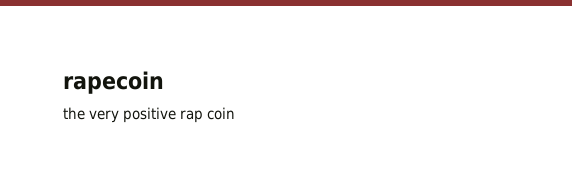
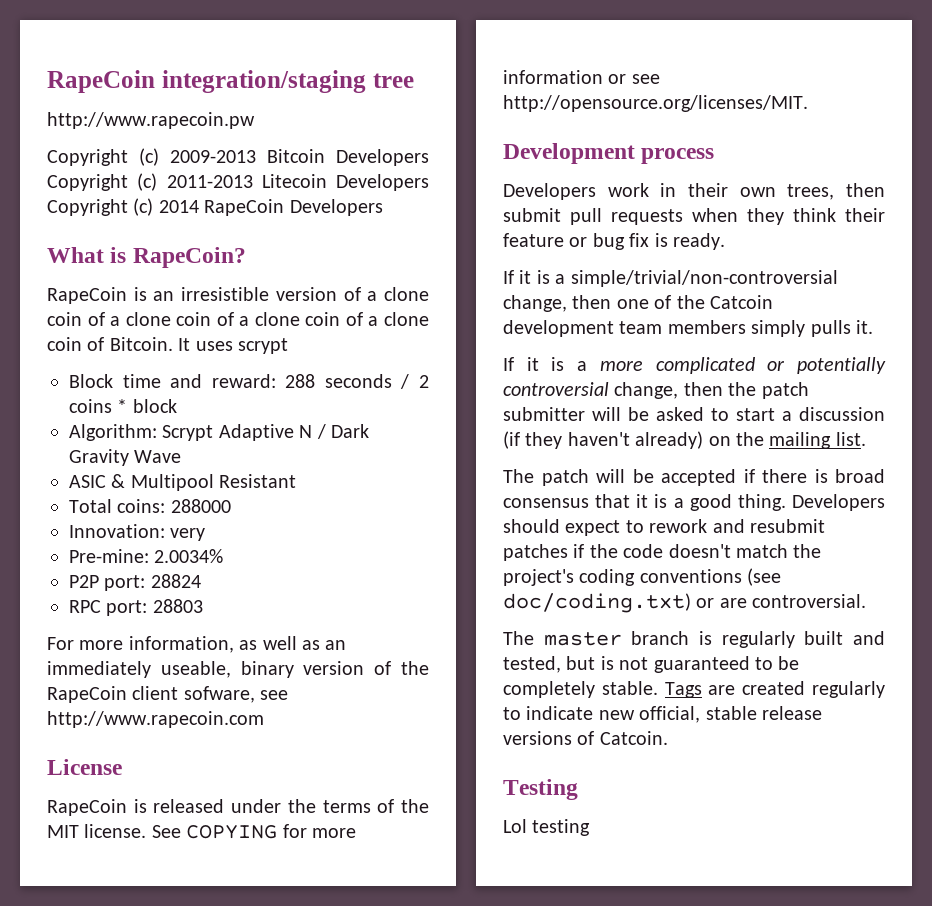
[63,71,164,94] [63,107,235,123] rapecoin // the very positive rap coin -> [47,70,414,93] [47,112,255,129] [47,148,429,166] [47,173,429,191] [47,198,383,216] [47,247,246,268] [47,287,430,304] [47,312,430,326] [47,337,288,354] [69,374,429,389] [69,399,177,413] [69,424,369,441] [69,449,182,466] [69,474,297,491] [69,499,231,513] [69,524,206,541] [69,549,224,563] [69,574,201,591] [69,599,203,616] [47,636,347,653] [47,661,430,678] [47,686,289,703] [47,711,264,728] [47,759,122,775] [47,799,430,816] [47,824,356,839] [503,70,660,84] [503,95,808,112] [503,143,715,164] [503,183,886,200] [503,208,885,225] [503,233,725,250] [503,270,838,287] [503,295,773,312] [503,320,873,337] [503,357,886,374] [503,382,809,399] [503,407,885,421] [503,431,866,449] [503,469,885,486] [503,494,885,511] [503,519,825,536] [503,544,822,561] [503,568,782,586] [503,593,867,613] [503,631,885,648] [503,656,800,673] [503,681,885,698] [503,706,822,723] [503,731,668,745] [503,779,578,800] [503,819,591,836] RapeCoin integration/staging tree // http://www.rapecoin.pw // Copyright (c) 2009-2013 Bitcoin Developers Copyright (c) 2011-2013 Litecoin Developers Copyright (c) 2014 RapeCoin Developers // What is RapeCoin? // RapeCoin is an irresistible version of a clone coin of a clone coin of a clone coin of a clone coin of Bitcoin. It uses scrypt // Block time and reward: 288 seconds / 2 coins * block // Algorithm: Scrypt Adaptive N / Dark Gravity Wave // ASIC & Multipool Resistant // Total coins: 288000 // Innovation: very // Pre-mine: 2.0034% // P2P port: 28824 // RPC port: 28803 // For more information, as well as an immediately useable, binary version of the RapeCoin client sofware, see http://www.rapecoin.com // License // RapeCoin is released under the terms of the MIT license. See COPYING for more information or see http://opensource.org/licenses/MIT. // Development process // Developers work in their own trees, then submit pull requests when they think their feature or bug fix is ready. // If it is a simple/trivial/non-controversial change, then one of the Catcoin development team members simply pulls it. // If it is a more complicated or potentially controversial change, then the patch submitter will be asked to start a discussion (if they haven't already) on the mailing list. // The patch will be accepted if there is broad consensus that it is a good thing. Developers should expect to rework and resubmit patches if the code doesn't match the project's coding conventions (see doc/coding.txt) or are controversial. // The master branch is regularly built and tested, but is not guaranteed to be completely stable. Tags are created regularly to indicate new official, stable release versions of Catcoin. // Testing // Lol testing

